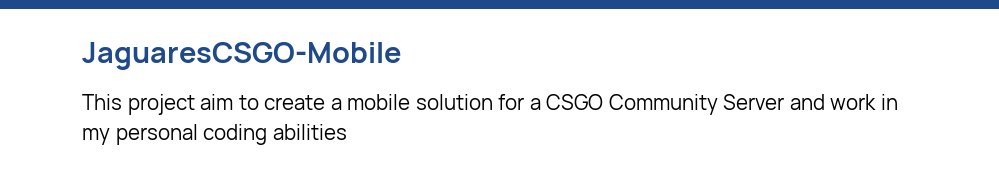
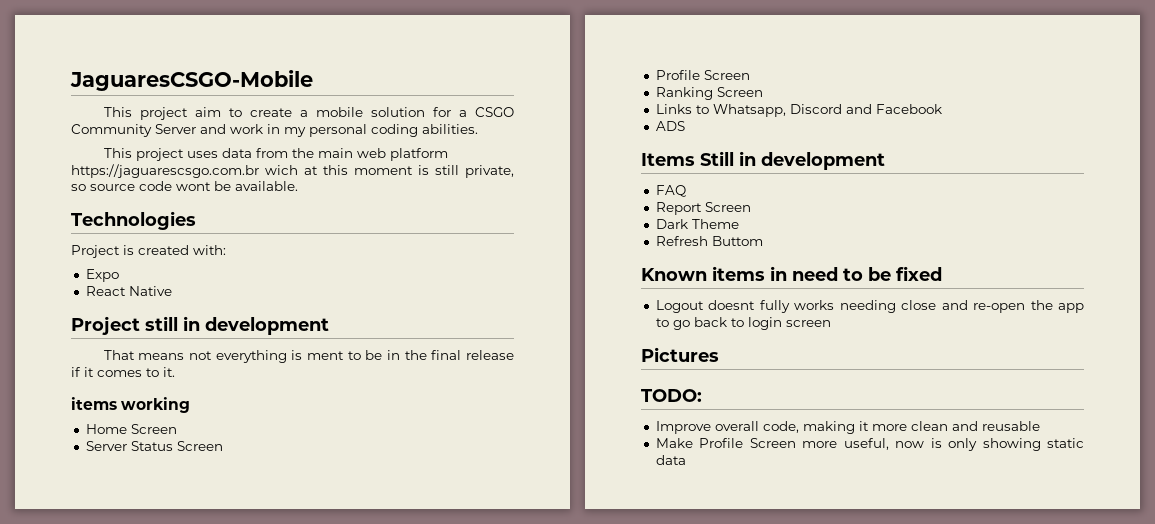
[272,124,347,140] abilities -> [422,124,478,134] [103,148,448,161] [71,164,514,178] [71,181,298,191] [71,211,196,230] [71,245,226,258] [85,269,119,282] [85,286,172,296] [71,316,329,335] [103,350,514,363] [71,367,175,377] [71,397,191,413] [85,424,177,434] [85,441,223,451] [655,70,750,80] [655,87,763,100] [655,104,942,117] [655,121,685,131] [641,151,885,170] [655,185,687,197] [655,202,751,215] [655,219,739,229] [655,236,763,246] [641,266,942,281] [655,300,1084,313] [655,317,831,330] [641,347,719,362] [641,389,702,402] [655,421,1040,434] [655,438,1084,451] [655,455,686,465] abilities. // This project uses data from the main web platform https://jaguarescsgo.com.br wich at this moment is still private, so source code wont be available. // Technologies // Project is created with: // Expo // React Native // Project still in development // That means not everything is ment to be in the final release if it comes to it. // items working // Home Screen // Server Status Screen // Profile Screen // Ranking Screen // Links to Whatsapp, Discord and Facebook // ADS // Items Still in development // FAQ // Report Screen // Dark Theme // Refresh Buttom // Known items in need to be fixed // Logout doesnt fully works needing close and re-open the app to go back to login screen // Pictures // TODO: // Improve overall code, making it more clean and reusable // Make Profile Screen more useful, now is only showing static data

